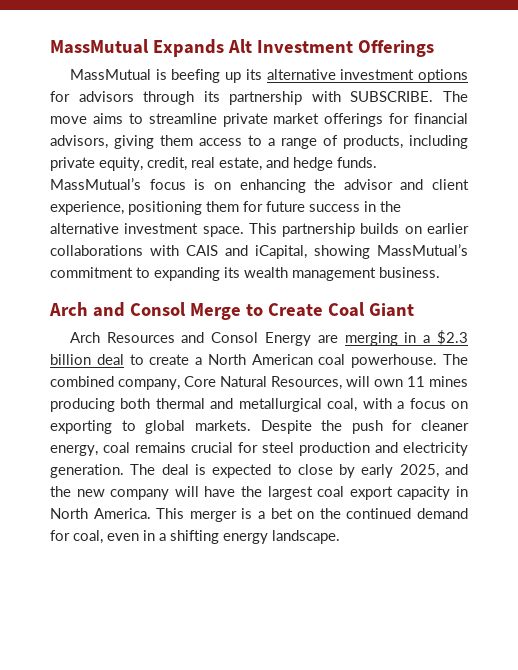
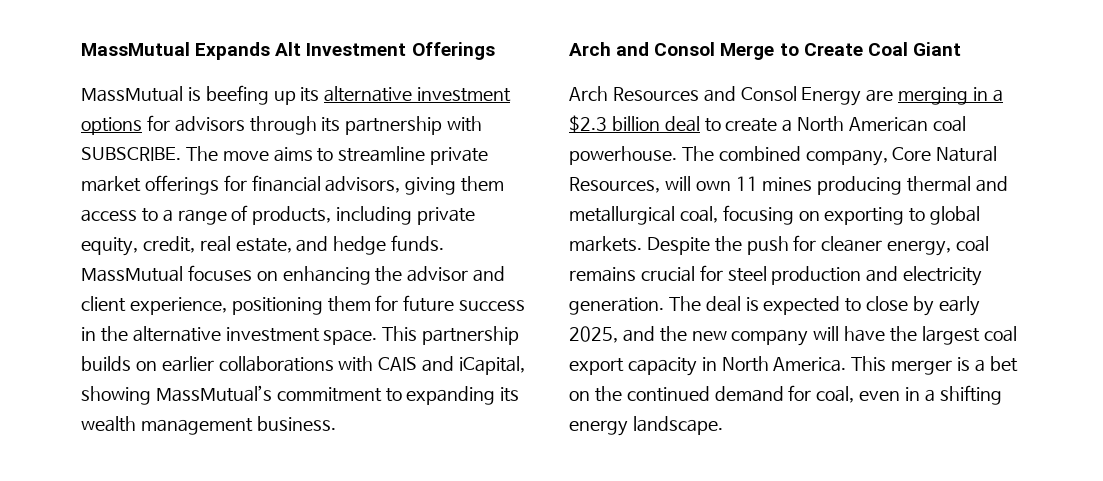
[50,178,206,190] MassMutual’s focus is -> [81,265,252,282] MassMutual focuses
[120,398,151,409] both -> (903, 185) none
[362,398,446,409] with a focus -> [722,205,794,225] focusing

